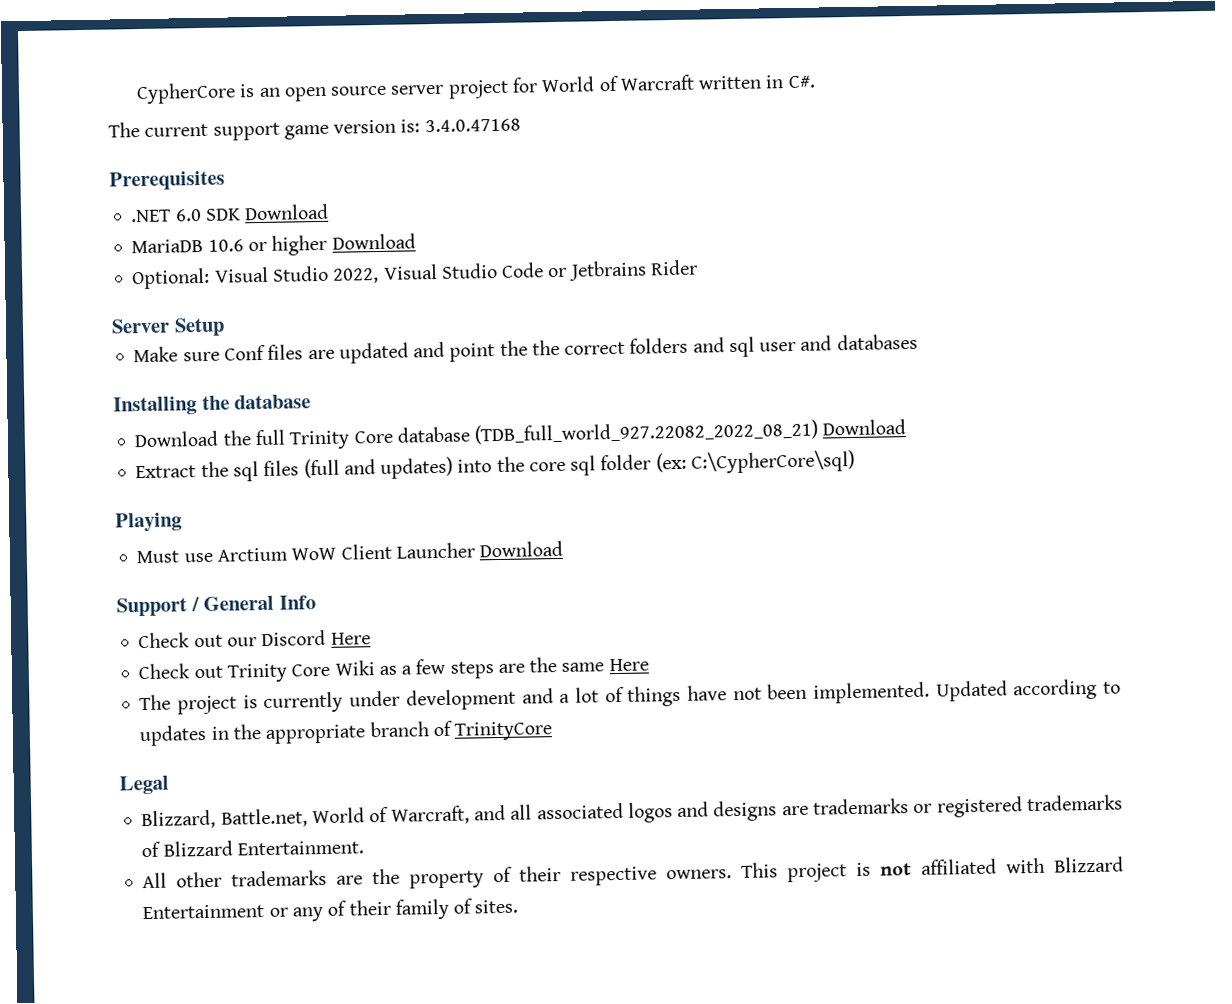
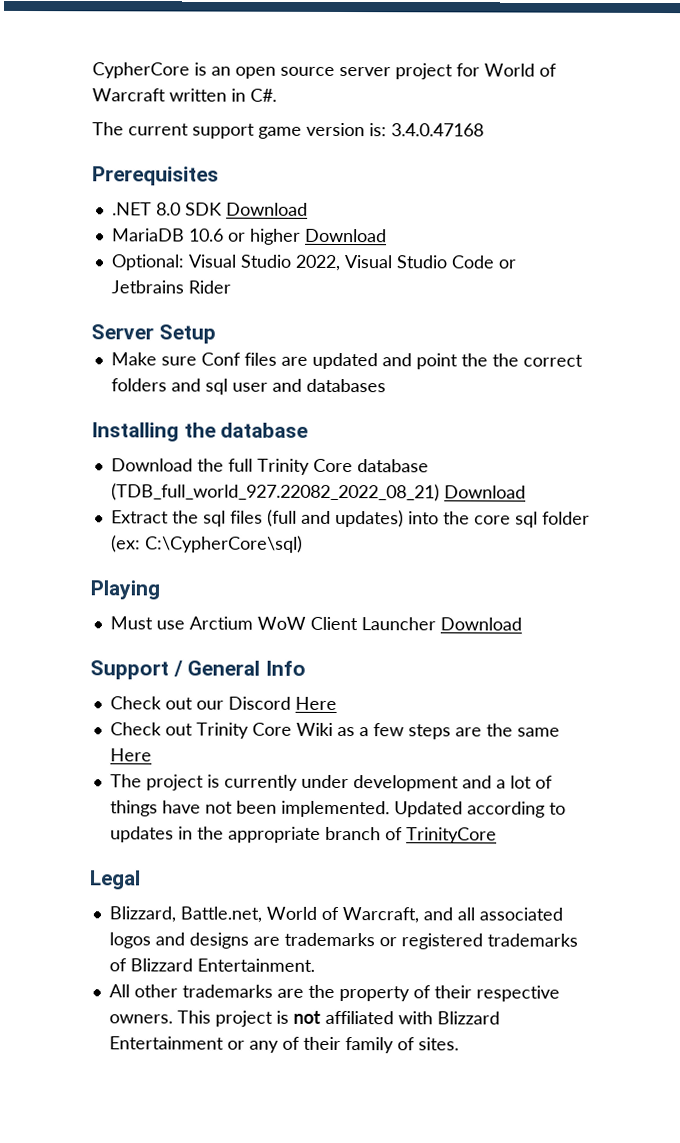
[174,208,202,222] 6.0 -> [155,202,181,216] 8.0

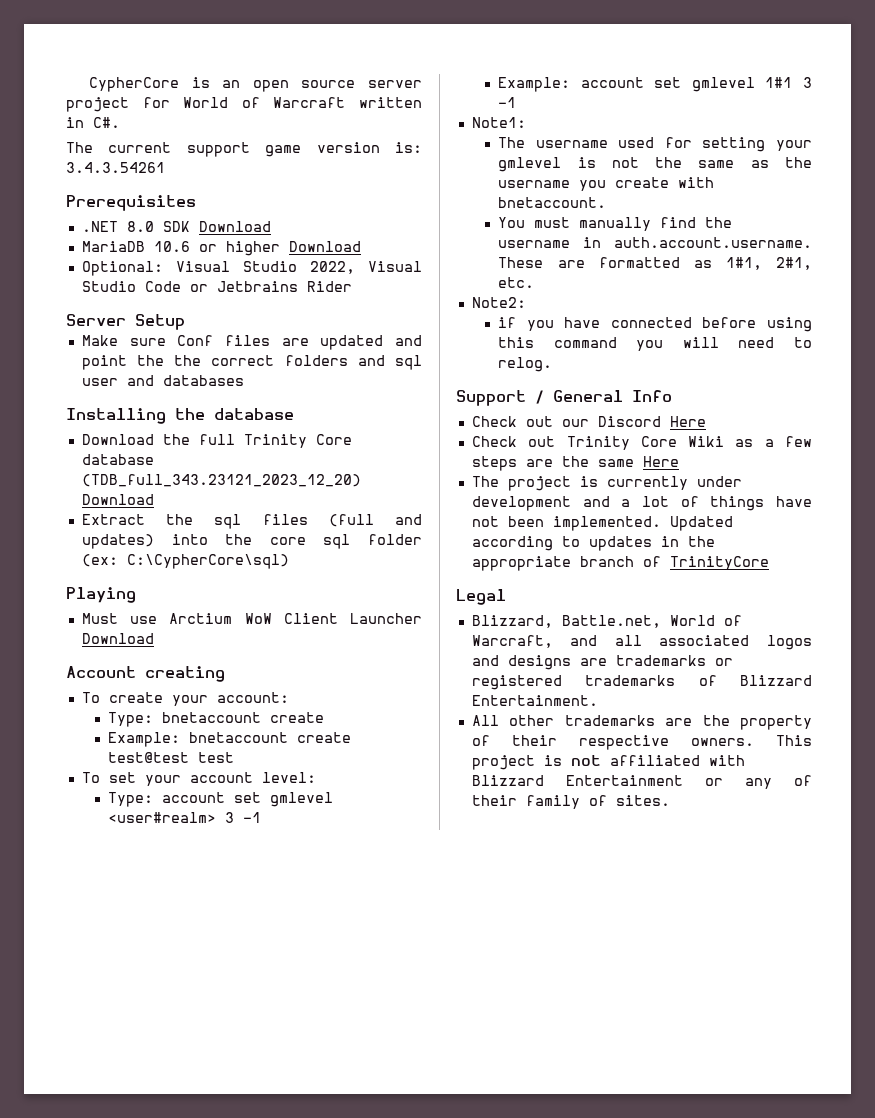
[391,123,484,137] 3.4.0.47168 -> [66,162,165,173] 3.4.3.54261
[110,483,440,502] (TDB_full_world_927.22082_2022_08_21) -> [81,474,361,487] (TDB_full_343.23121_2023_12_20)
(522, 624) none -> [66,666,225,682] [81,692,289,706] [108,712,325,727] [108,732,352,747] [108,752,235,763] [81,772,316,786] [108,792,334,807] [108,812,262,823] [498,77,812,92] [498,97,517,108] [471,117,526,128] [498,137,812,152] [498,157,812,172] [498,177,715,191] [498,197,607,208] [498,217,733,231] [498,237,812,248] [498,257,812,270] [498,277,535,288] [471,297,526,308] [498,317,812,332] [498,337,812,351] [498,357,553,372] // Account creating // To create your account: // Type: bnetaccount create // Example: bnetaccount create test@test test // To set your account level: // Type: account set gmlevel <user#realm> 3 -1 // Example: account set gmlevel 1#1 3 -1 // Note1: // The username used for setting your gmlevel is not the same as the username you create with bnetaccount. // You must manually find the username in auth.account.username. These are formatted as 1#1, 2#1, etc. // Note2: // if you have connected before using this command you will need to relog.

